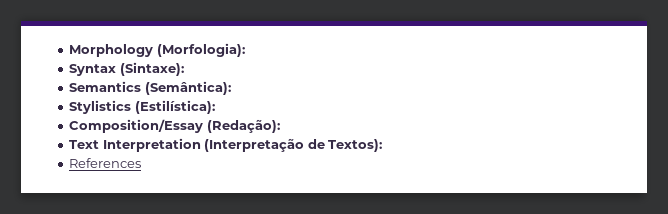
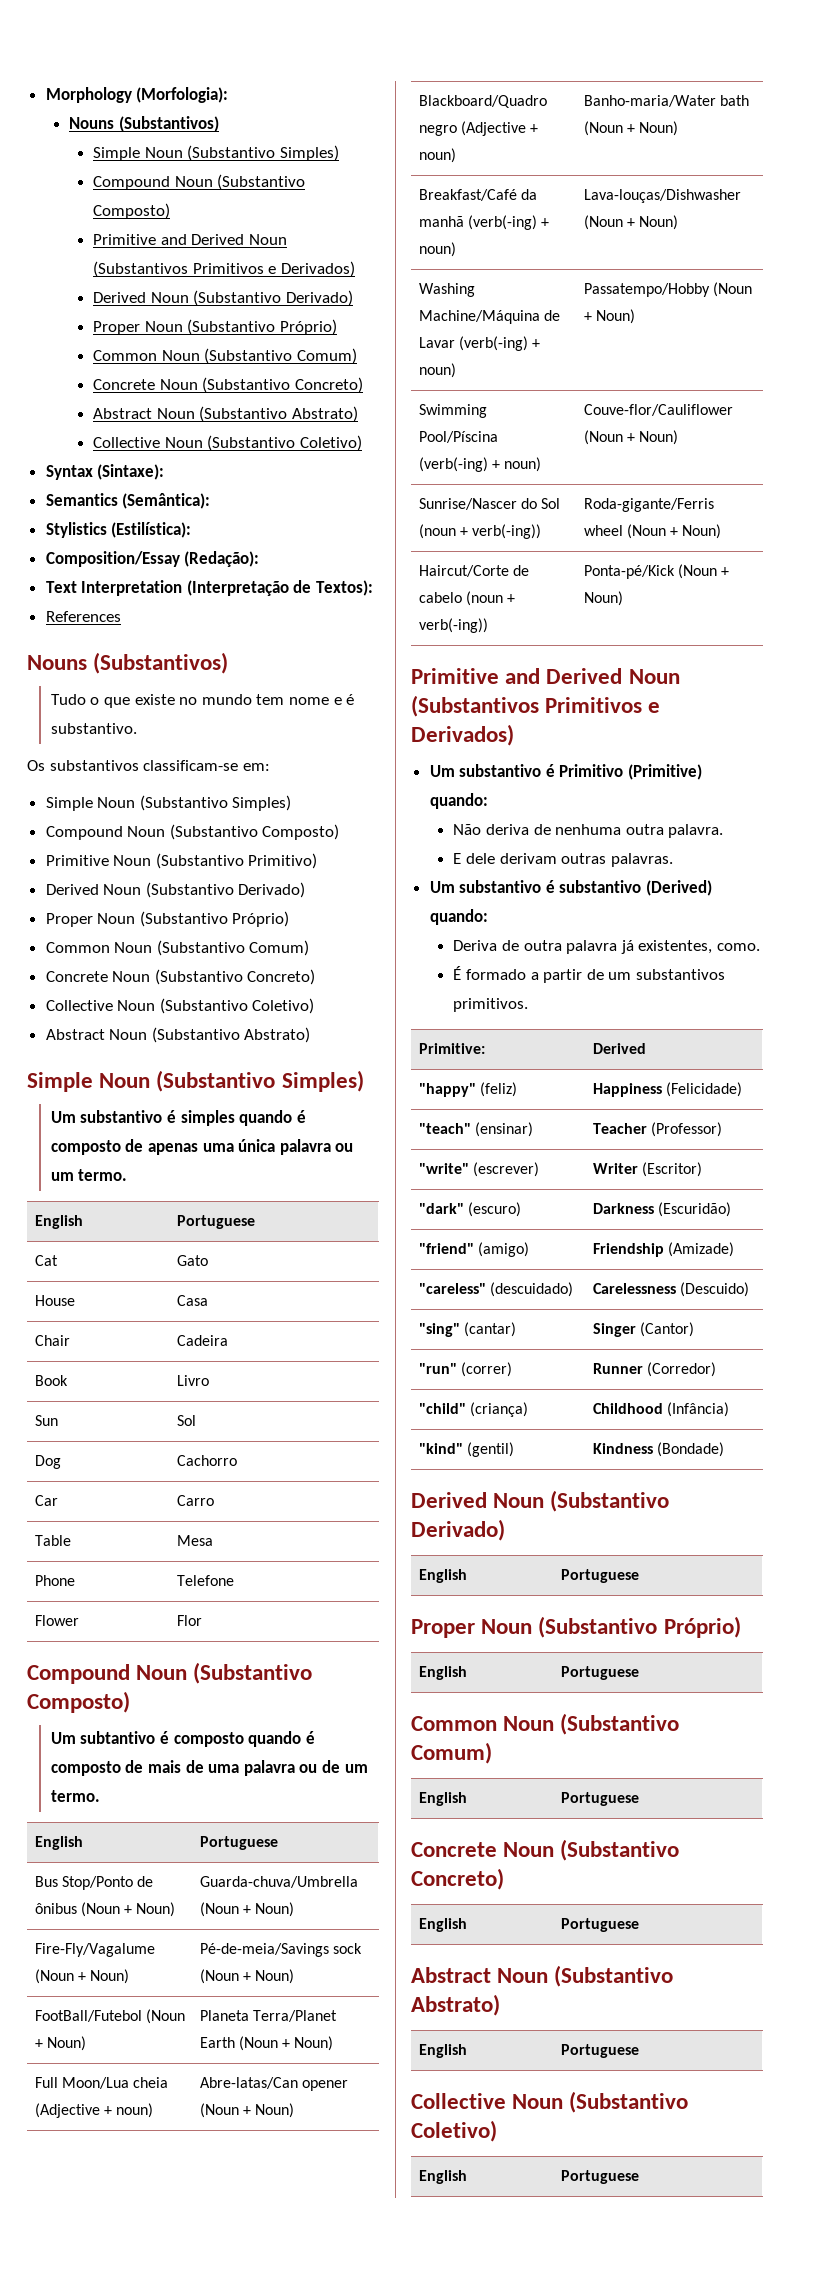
(245, 50) none -> [69,116,220,132] [93,145,340,161] [93,174,306,190] [93,203,171,219] [93,234,288,245] [93,261,356,277] [93,290,354,306] [93,319,338,335] [93,348,358,364] [93,377,364,393] [93,406,359,422] [93,435,363,451] // Nouns (Substantivos) // Simple Noun (Substantivo Simples) // Compound Noun (Substantivo Composto) // Primitive and Derived Noun (Substantivos Primitivos e Derivados) // Derived Noun (Substantivo Derivado) // Proper Noun (Substantivo Próprio) // Common Noun (Substantivo Comum) // Concrete Noun (Substantivo Concreto) // Abstract Noun (Substantivo Abstrato) // Collective Noun (Substantivo Coletivo)
(142, 163) none -> [27,652,229,674] [50,694,355,708] [50,723,137,734] [27,760,270,771] [45,795,292,811] [45,824,340,840] [45,853,318,869] [45,882,306,898] [45,911,290,927] [45,940,310,956] [45,969,316,985] [45,998,315,1014] [45,1027,311,1043] [27,1070,364,1092] [50,1110,306,1126] [50,1139,354,1155] [50,1169,128,1181] [34,1215,83,1229] [176,1215,255,1229] [34,1255,58,1266] [176,1255,208,1266] [34,1295,75,1306] [176,1295,208,1306] [34,1335,70,1346] [176,1335,228,1346] [34,1375,68,1386] [176,1375,209,1386] [34,1415,58,1426] [176,1415,196,1426] [34,1455,61,1469] [176,1455,237,1466] [34,1495,58,1506] [176,1495,214,1506] [34,1535,71,1546] [176,1535,213,1546] [34,1575,75,1586] [176,1575,234,1586] [34,1615,79,1626] [176,1615,202,1626] [27,1662,313,1684] [27,1691,130,1713] [50,1731,315,1747] [50,1760,368,1776] [50,1790,100,1802] [34,1836,83,1850] [199,1836,278,1850] [34,1876,154,1890] [34,1902,176,1917] [199,1876,358,1888] [199,1902,295,1917] [34,1943,155,1957] [34,1969,130,1984] [199,1943,363,1957] [199,1969,295,1984] [34,2009,186,2024] [34,2036,87,2051] [199,2010,338,2022] [199,2036,334,2051] [34,2077,169,2089] [34,2103,154,2118] [199,2077,349,2091] [199,2103,295,2118] [418,95,547,108] [418,121,539,136] [418,148,456,163] [583,95,750,107] [583,121,679,136] [418,189,538,201] [418,215,550,230] [418,242,456,257] [583,189,741,203] [583,215,679,230] [418,283,475,297] [418,310,561,324] [418,336,541,351] [418,363,456,378] [583,282,753,297] [583,309,636,324] [418,404,487,418] [418,431,498,443] [418,457,542,472] [583,404,733,416] [583,430,679,445] [418,498,561,510] [418,524,542,539] [583,498,714,512] [583,524,722,539] [418,565,530,577] [418,591,516,606] [418,618,488,633] [583,564,730,579] [583,591,623,606] [411,668,680,684] [411,695,661,717] [411,724,514,746] [429,764,703,780] [429,793,488,809] [453,824,724,838] [453,853,673,867] [429,880,713,896] [429,909,488,925] [453,940,761,954] [453,966,726,983] [453,998,529,1012] [418,1043,485,1054] [592,1043,646,1054] [418,1082,518,1097] [592,1082,743,1097] [418,1122,534,1137] [592,1122,723,1137] [418,1162,540,1177] [592,1162,703,1177] [418,1202,522,1217] [592,1202,732,1217] [418,1242,530,1257] [592,1242,735,1257] [418,1282,574,1297] [592,1282,750,1297] [418,1322,517,1337] [592,1322,695,1337] [418,1362,513,1377] [592,1362,717,1377] [418,1402,529,1417] [592,1402,730,1417] [418,1442,515,1457] [592,1442,725,1457] [411,1490,670,1512] [411,1519,505,1541] [418,1569,467,1583] [560,1569,639,1583] [411,1616,741,1638] [418,1666,467,1680] [560,1666,639,1680] [411,1713,680,1735] [411,1742,492,1764] [418,1792,467,1806] [560,1792,639,1806] [411,1839,680,1861] [411,1868,504,1890] [418,1918,467,1932] [560,1918,639,1932] [411,1965,674,1987] [411,1994,500,2016] [418,2044,467,2058] [560,2044,639,2058] [411,2091,689,2113] [411,2120,497,2142] [418,2170,467,2184] [560,2170,639,2184] // Nouns (Substantivos) // Tudo o que existe no mundo tem nome e é substantivo. // Os substantivos classificam-se em: // Simple Noun (Substantivo Simples) // Compound Noun (Substantivo Composto) // Primitive Noun (Substantivo Primitivo) // Derived Noun (Substantivo Derivado) // Proper Noun (Substantivo Próprio) // Common Noun (Substantivo Comum) // Concrete Noun (Substantivo Concreto) // Collective Noun (Substantivo Coletivo) // Abstract Noun (Substantivo Abstrato) // Simple Noun (Substantivo Simples) // Um substantivo é simples quando é composto de apenas uma única palavra ou um termo. // English | Portuguese // Cat | Gato // House | Casa // Chair | Cadeira // Book | Livro // Sun | Sol // Dog | Cachorro // Car | Carro // Table | Mesa // Phone | Telefone // Flower | Flor // Compound Noun (Substantivo Composto) // Um subtantivo é composto quando é composto de mais de uma palavra ou de um termo. // English | Portuguese // Bus Stop/Ponto de ônibus (Noun + Noun) | Guarda-chuva/Umbrella (Noun + Noun) // Fire-Fly/Vagalume (Noun + Noun) | Pé-de-meia/Savings sock (Noun + Noun) // FootBall/Futebol (Noun + Noun) | Planeta Terra/Planet Earth (Noun + Noun) // Full Moon/Lua cheia (Adjective + noun) | Abre-latas/Can opener (Noun + Noun) // Blackboard/Quadro negro (Adjective + noun) | Banho-maria/Water bath (Noun + Noun) // Breakfast/Café da manhã (verb(-ing) + noun) | Lava-louças/Dishwasher (Noun + Noun) // Washing Machine/Máquina de Lavar (verb(-ing) + noun) | Passatempo/Hobby (Noun + Noun) // Swimming Pool/Píscina (verb(-ing) + noun) | Couve-flor/Cauliflower (Noun + Noun) // Sunrise/Nascer do Sol (noun + verb(-ing)) | Roda-gigante/Ferris wheel (Noun + Noun) // Haircut/Corte de cabelo (noun + verb(-ing)) | Ponta-pé/Kick (Noun + Noun) // Primitive and Derived Noun (Substantivos Primitivos e Derivados) // Um substantivo é Primitivo (Primitive) quando: // Não deriva de nenhuma outra palavra. // E dele derivam outras palavras. // Um substantivo é substantivo (Derived) quando: // Deriva de outra palavra já existentes, como. // É formado a partir de um substantivos primitivos. // Primitive: | Derived // "happy" (feliz) | Happiness (Felicidade) // "teach" (ensinar) | Teacher (Professor) // "write" (escrever) | Writer (Escritor) // "dark" (escuro) | Darkness (Escuridão) // "friend" (amigo) | Friendship (Amizade) // "careless" (descuidado) | Carelessness (Descuido) // "sing" (cantar) | Singer (Cantor) // "run" (correr) | Runner (Corredor) // "child" (criança) | Childhood (Infância) // "kind" (gentil) | Kindness (Bondade) // Derived Noun (Substantivo Derivado) // English | Portuguese // Proper Noun (Substantivo Próprio) // English | Portuguese // Common Noun (Substantivo Comum) // English | Portuguese // Concrete Noun (Substantivo Concreto) // English | Portuguese // Abstract Noun (Substantivo Abstrato) // English | Portuguese // Collective Noun (Substantivo Coletivo) // English | Portuguese

